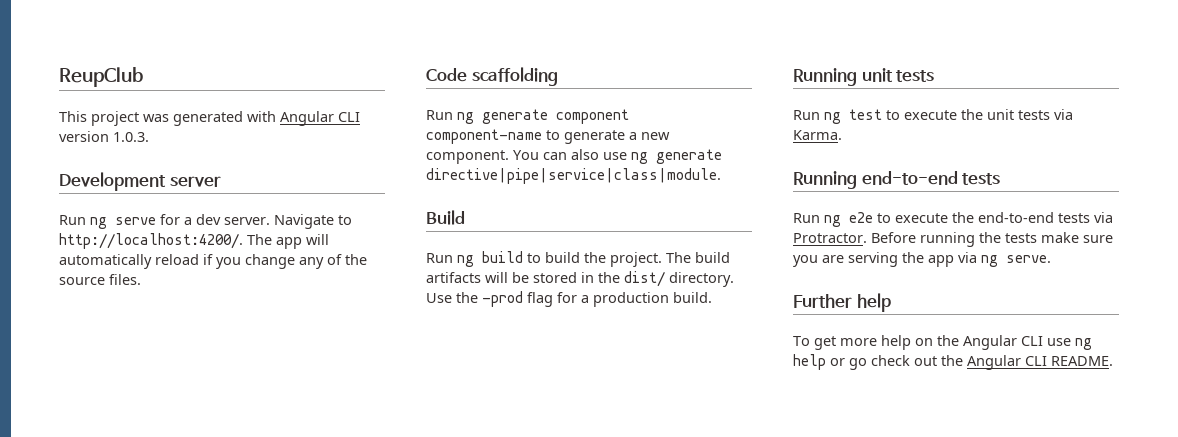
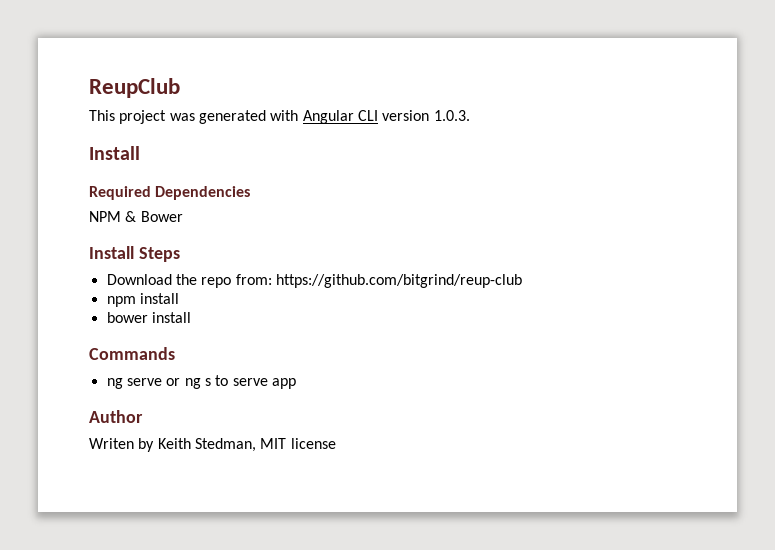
[59,172,221,191] [59,214,352,229] [59,233,329,249] [59,254,367,269] [59,274,141,285] [426,67,558,86] [426,109,629,124] [426,129,670,144] [426,149,722,164] [426,168,721,184] [426,210,465,225] [426,251,730,267] [426,271,734,287] [426,291,712,307] [793,68,935,86] [793,109,1073,124] [793,130,842,140] [793,171,1001,189] [793,212,1113,227] [793,232,1113,247] [793,252,1051,267] [793,293,891,312] [793,335,1092,350] [793,354,1113,370] Development server // Run ng serve for a dev server. Navigate to http://localhost:4200/. The app will automatically reload if you change any of the source files. // Code scaffolding // Run ng generate component component-name to generate a new component. You can also use ng generate directive|pipe|service|class|module. // Build // Run ng build to build the project. The build artifacts will be stored in the dist/ directory. Use the -prod flag for a production build. // Running unit tests // Run ng test to execute the unit tests via Karma. // Running end-to-end tests // Run ng e2e to execute the end-to-end tests via Protractor. Before running the tests make sure you are serving the app via ng serve. // Further help // To get more help on the Angular CLI use ng help or go check out the Angular CLI README. -> [89,146,140,160] [89,186,251,200] [89,211,183,222] [89,246,180,262] [106,274,522,288] [106,293,179,307] [106,312,191,323] [89,347,175,360] [106,375,296,389] [89,410,143,423] [89,438,336,452] Install // Required Dependencies // NPM & Bower // Install Steps // Download the repo from: https://github.com/bitgrind/reup-club // npm install // bower install // Commands // ng serve or ng s to serve app // Author // Writen by Keith Stedman, MIT license

